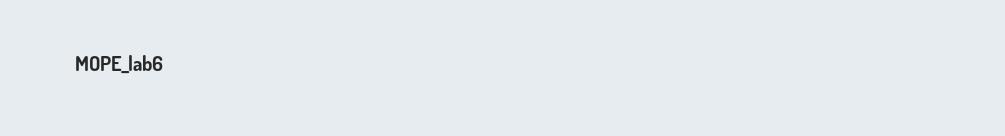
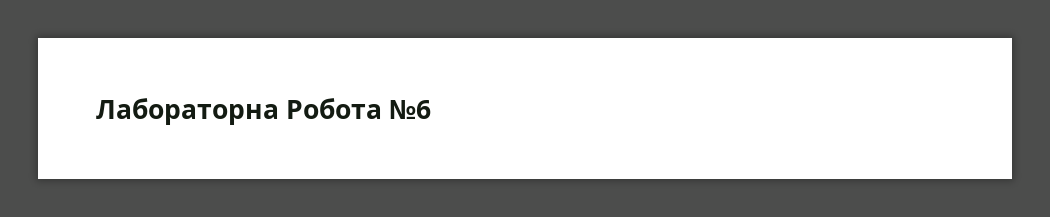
[75,55,163,74] MOPE_lab6 -> [96,98,432,125] Лабораторна Робота №6

